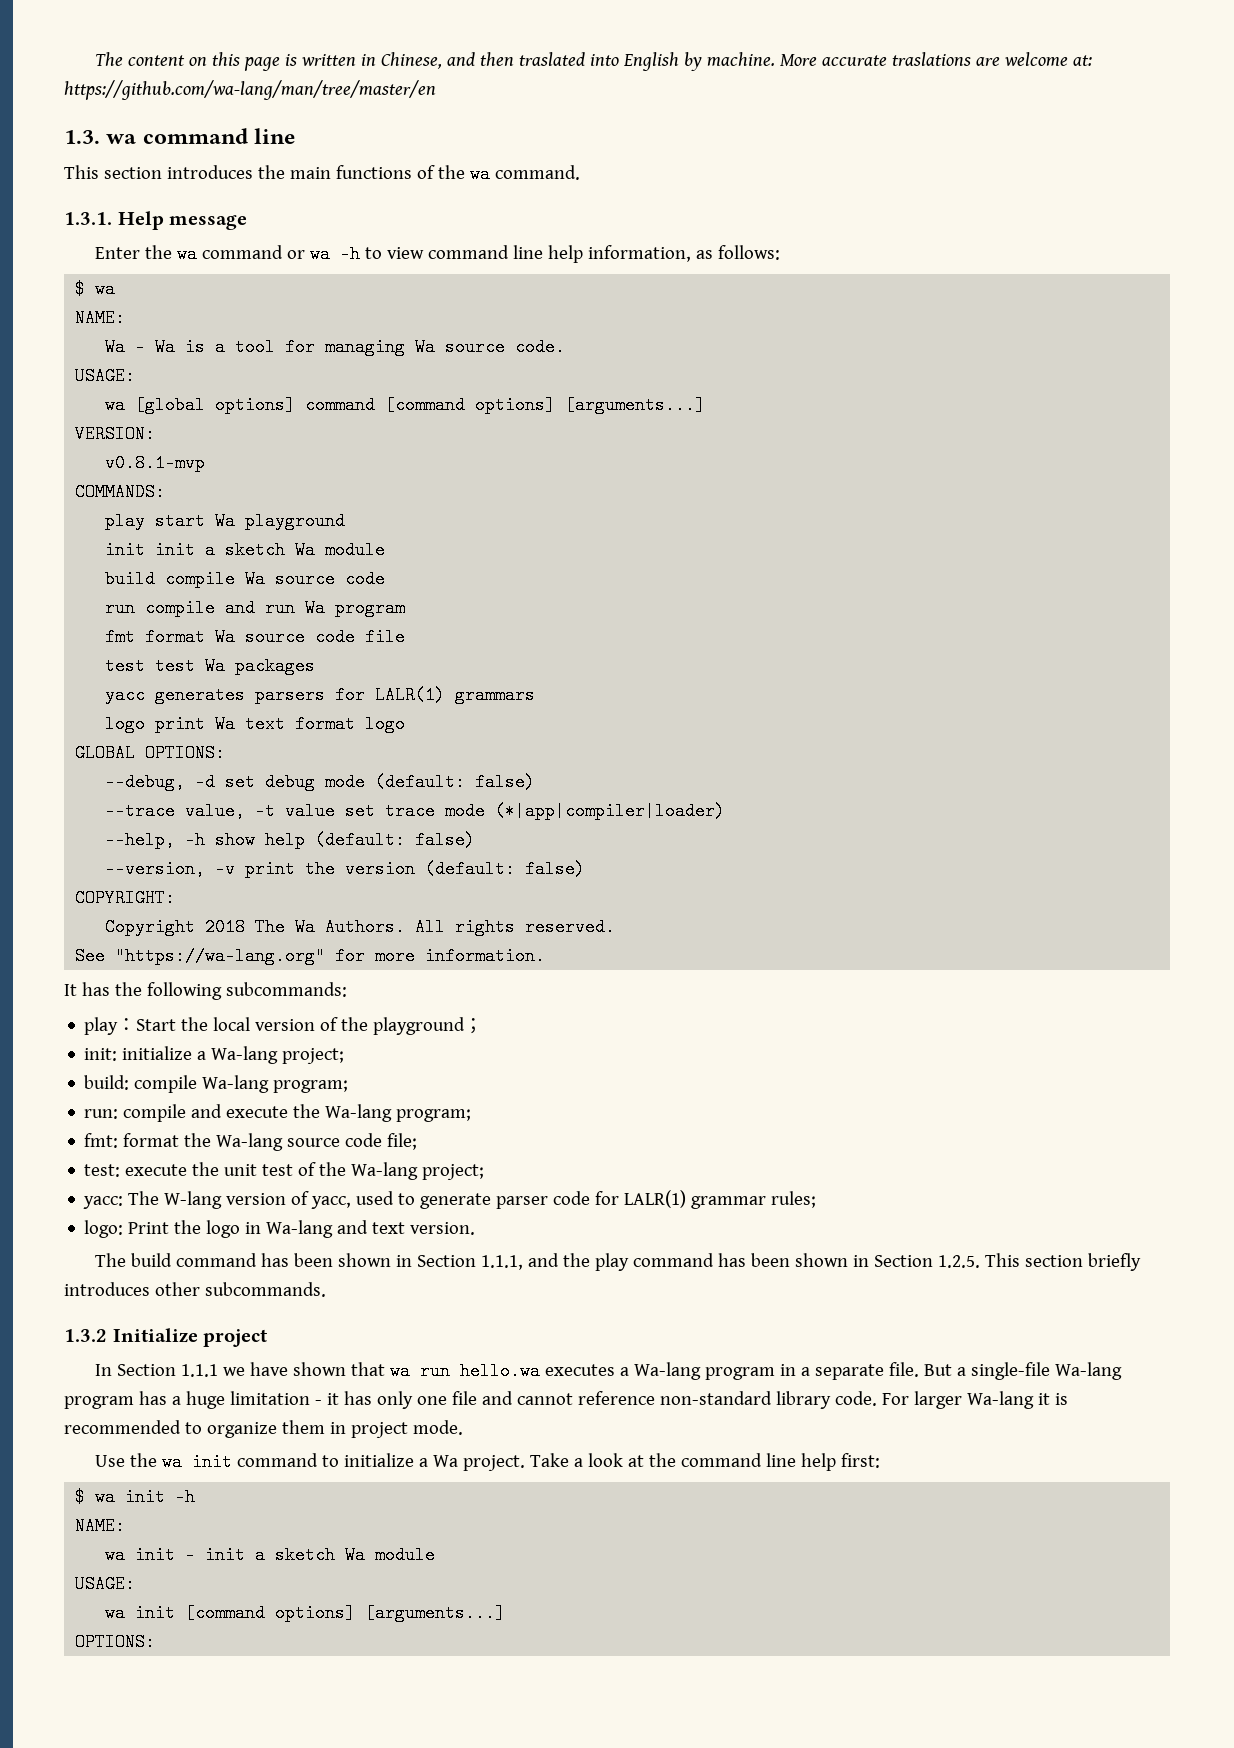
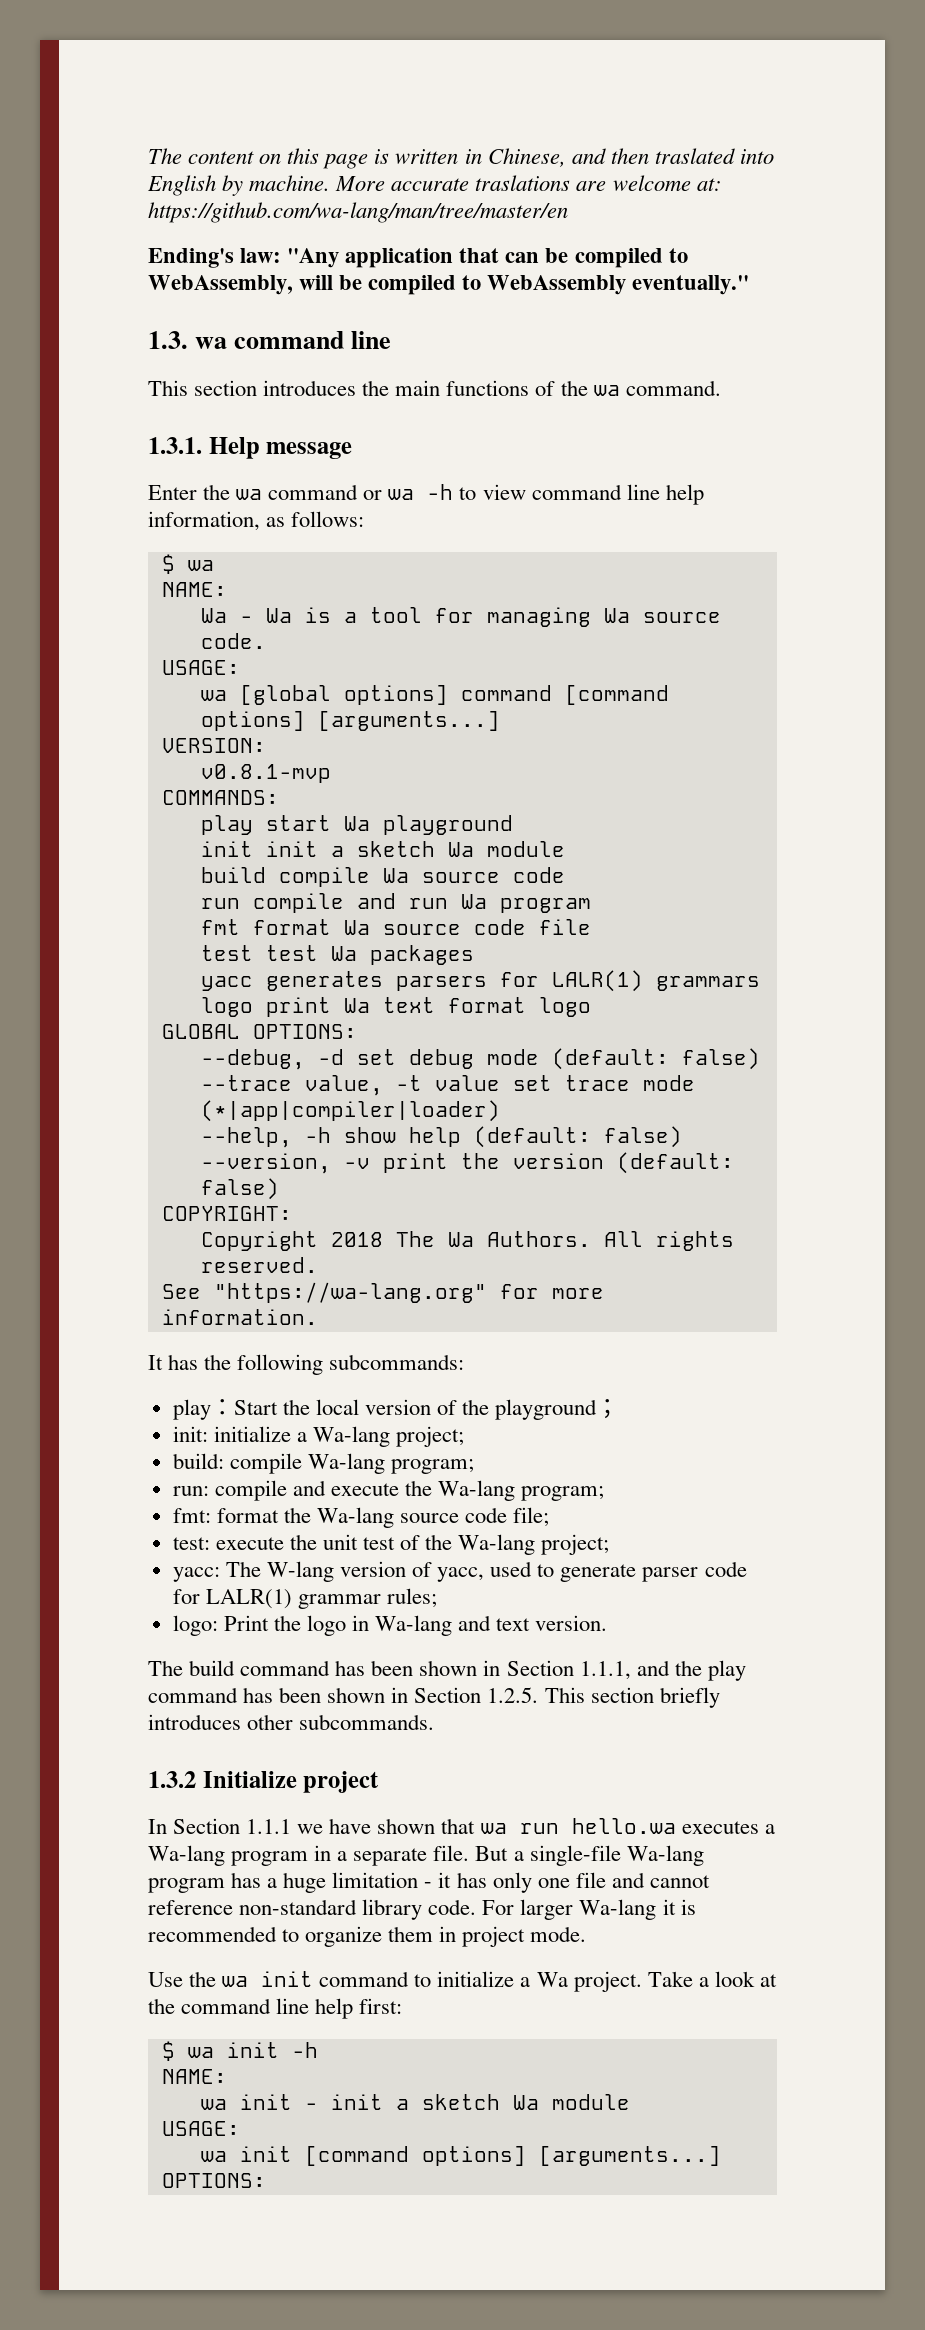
(436, 90) none -> [148,248,688,268] [148,275,750,295] // Ending's law: "Any application that can be compiled to WebAssembly, will be compiled to WebAssembly eventually."

